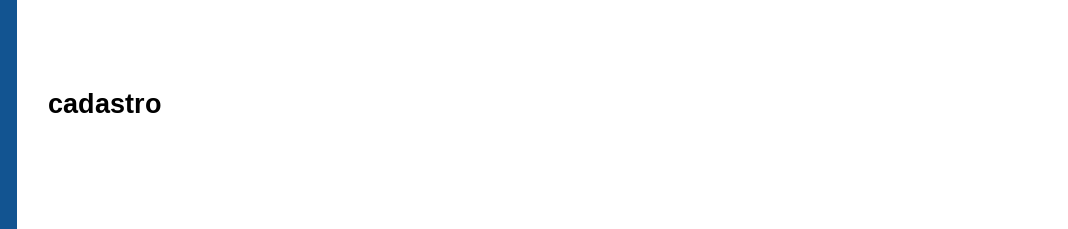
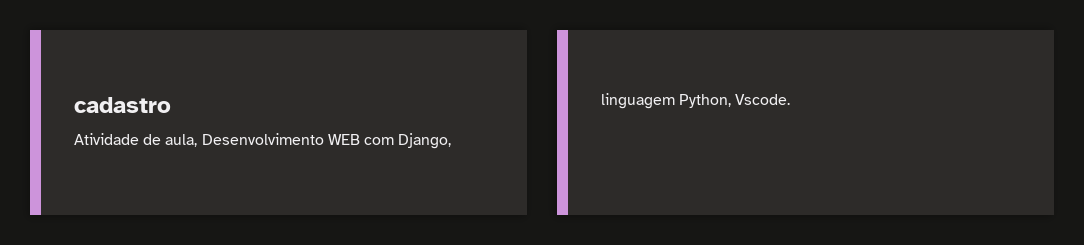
(162, 103) none -> [74,133,452,149] [601,93,791,109] // Atividade de aula, Desenvolvimento WEB com Django, linguagem Python, Vscode.

